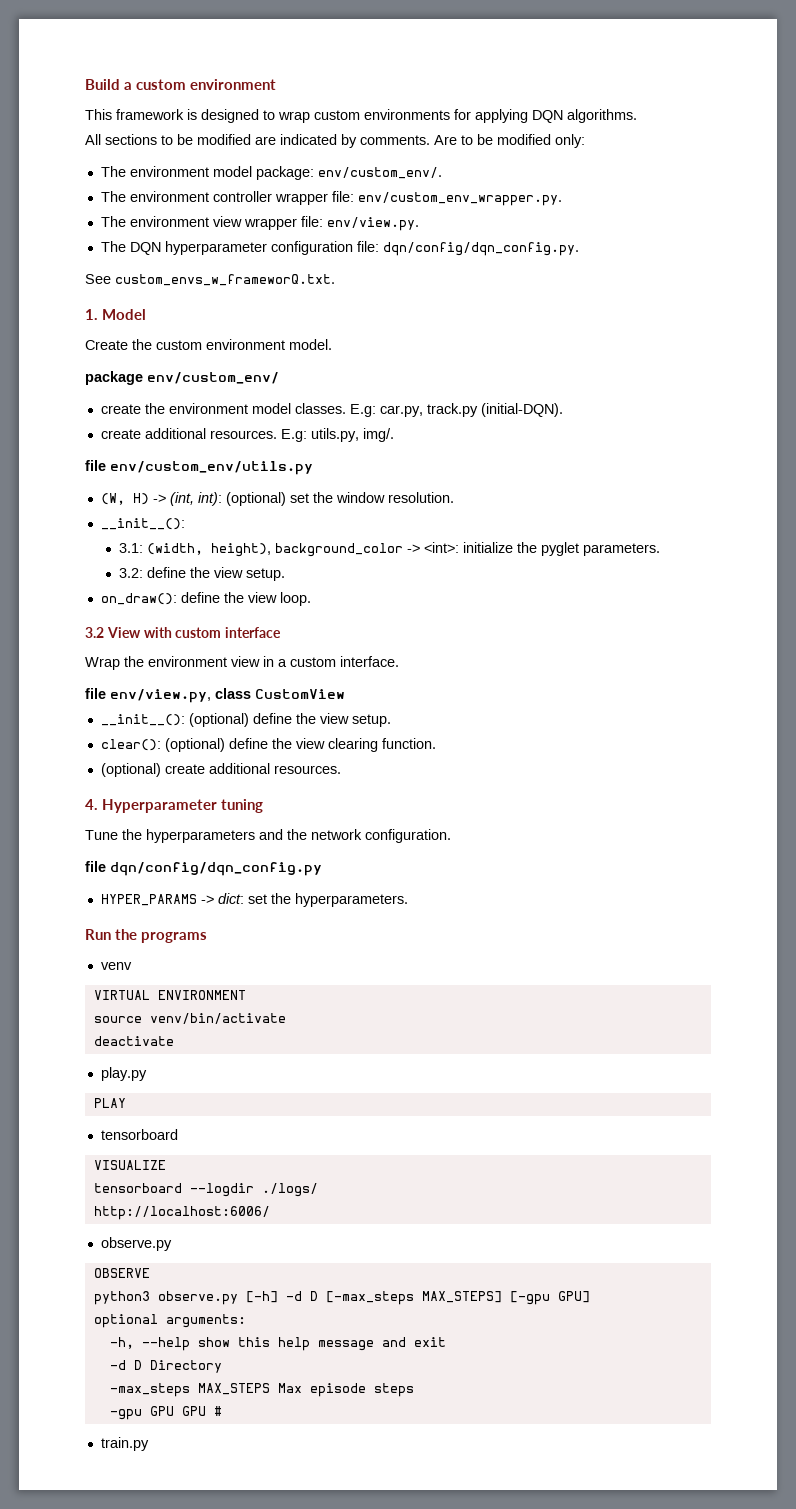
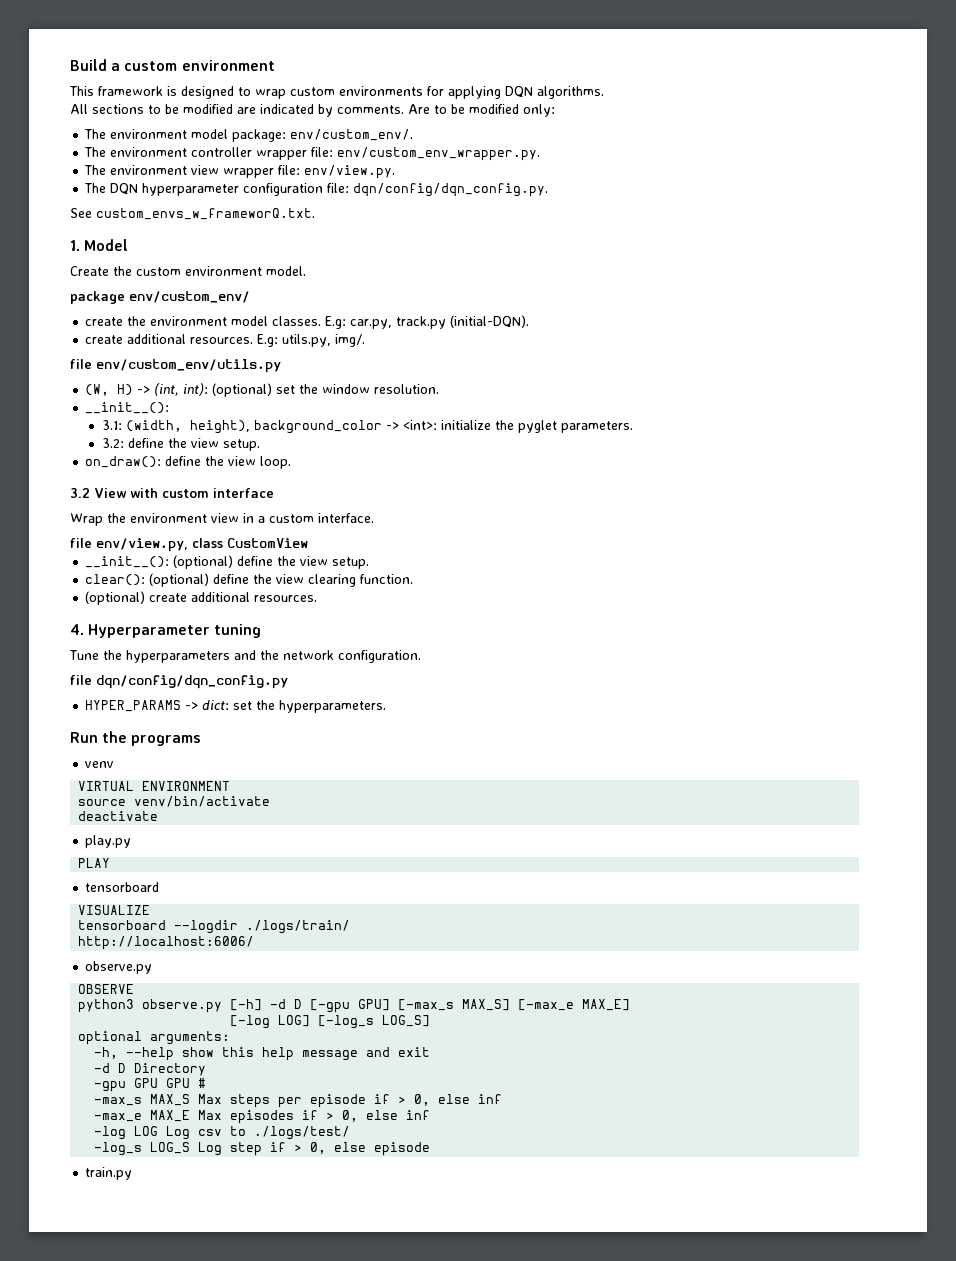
[261,1183,318,1197] ./logs/ -> [246,920,351,934] ./logs/train/
[325,1291,502,1305] [-max_steps MAX_STEPS] -> (303, 1004) none
(590, 1297) none -> [398,999,631,1011] [230,1015,431,1029] [-max_s MAX_S] [-max_e MAX_E] // [-log LOG] [-log_s LOG_S]
[109,1383,414,1397] // -max_steps MAX_STEPS Max episode steps -> (207, 1069) none
(222, 1411) none -> [94,1094,503,1108] [94,1110,431,1124] [94,1126,351,1140] [94,1142,431,1156] // -max_s MAX_S Max steps per episode if > 0, else inf // -max_e MAX_E Max episodes if > 0, else inf // -log LOG Log csv to ./logs/test/ // -log_s LOG_S Log step if > 0, else episode

